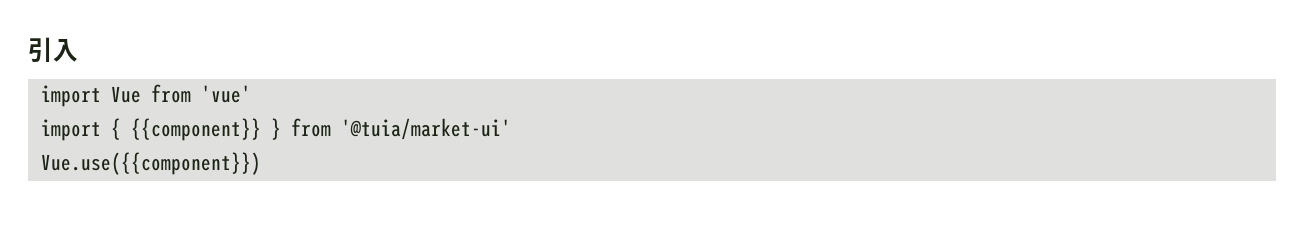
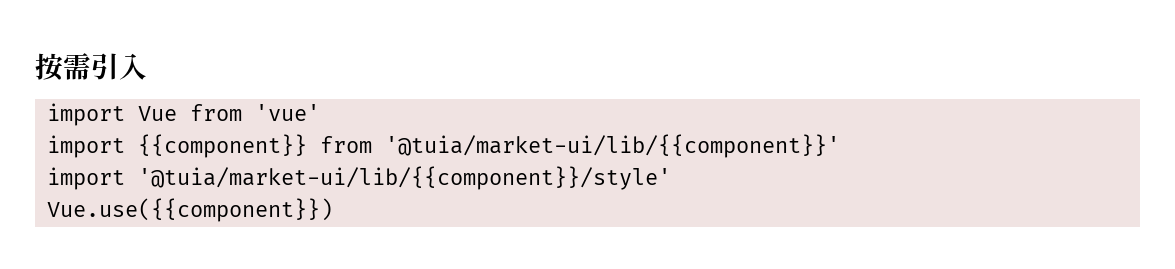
(28, 49) none -> [35,53,91,81] 按需
[111,118,512,141] { {{component}} } from '@tuia/market-ui' -> [138,134,841,158] [47,166,672,190] {{component}} from '@tuia/market-ui/lib/{{component}}' // import '@tuia/market-ui/lib/{{component}}/style'

